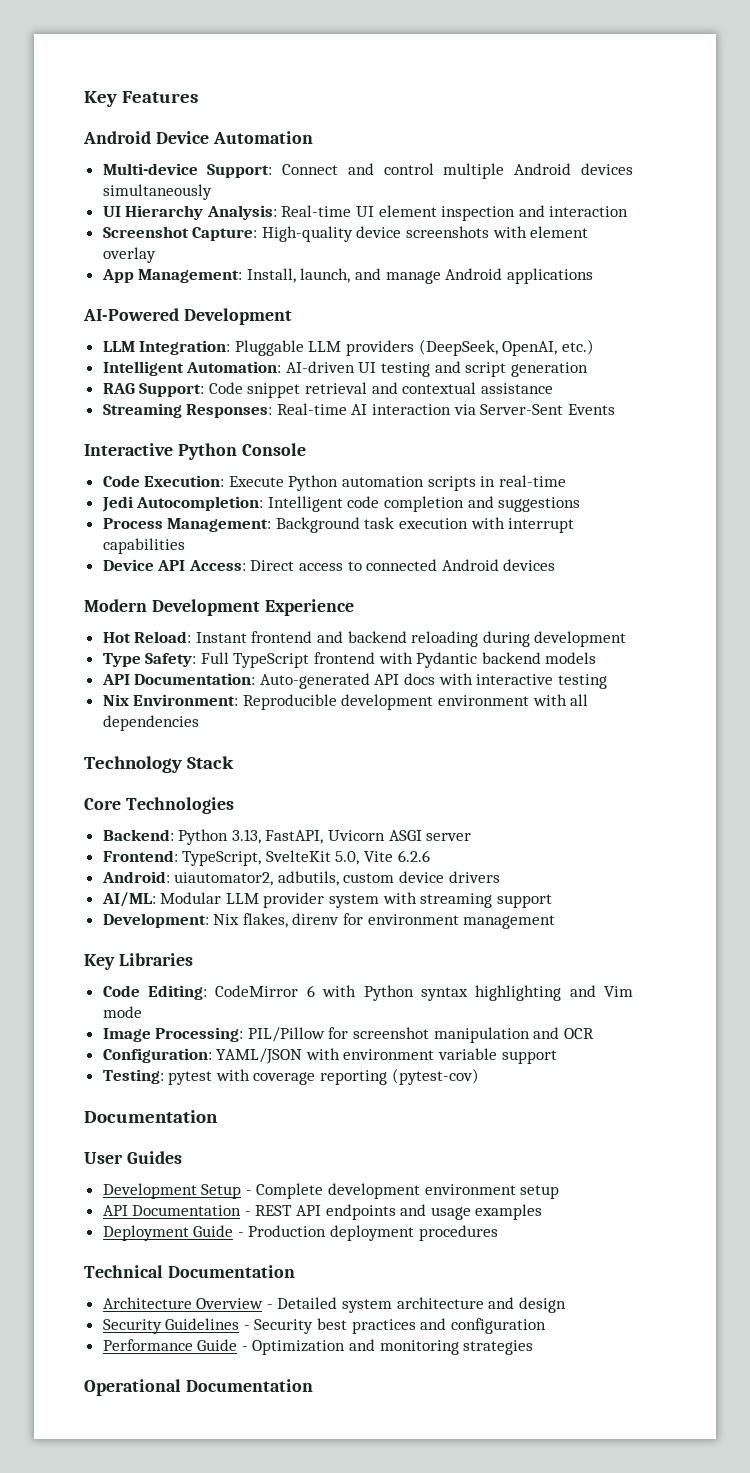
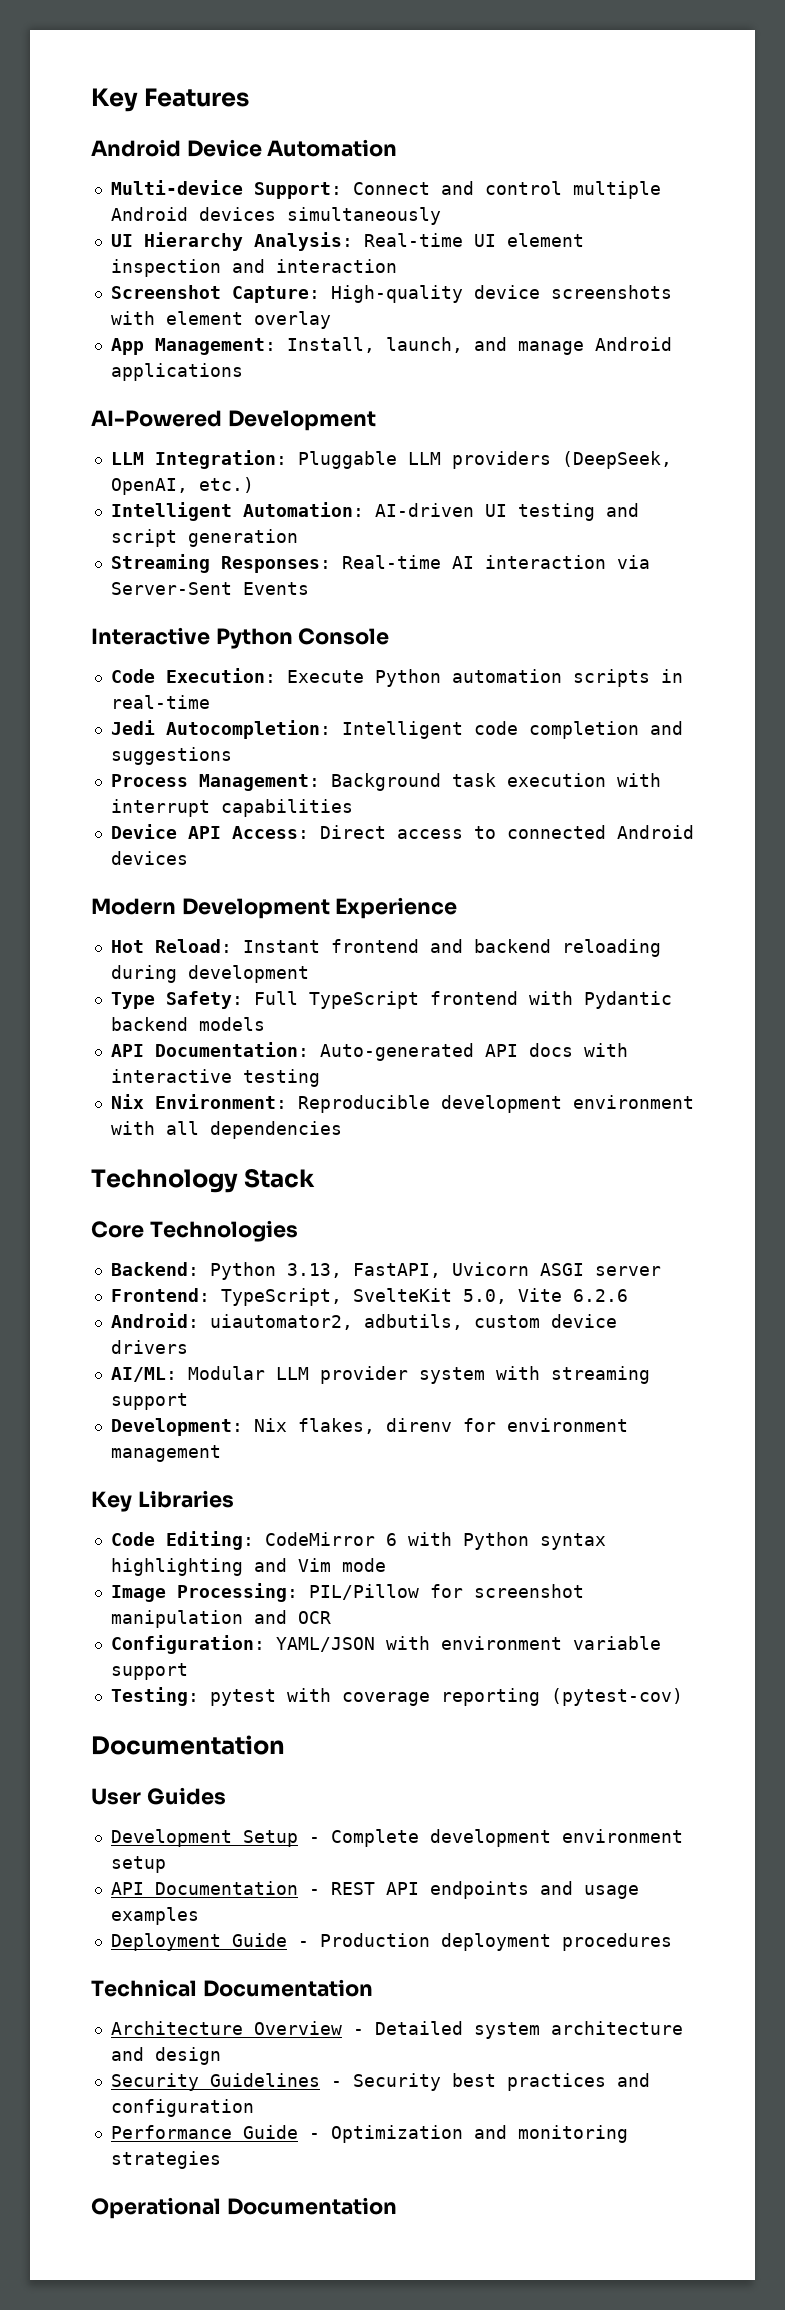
[102,382,553,398] // RAG Support: Code snippet retrieval and contextual assistance -> (298, 538) none

